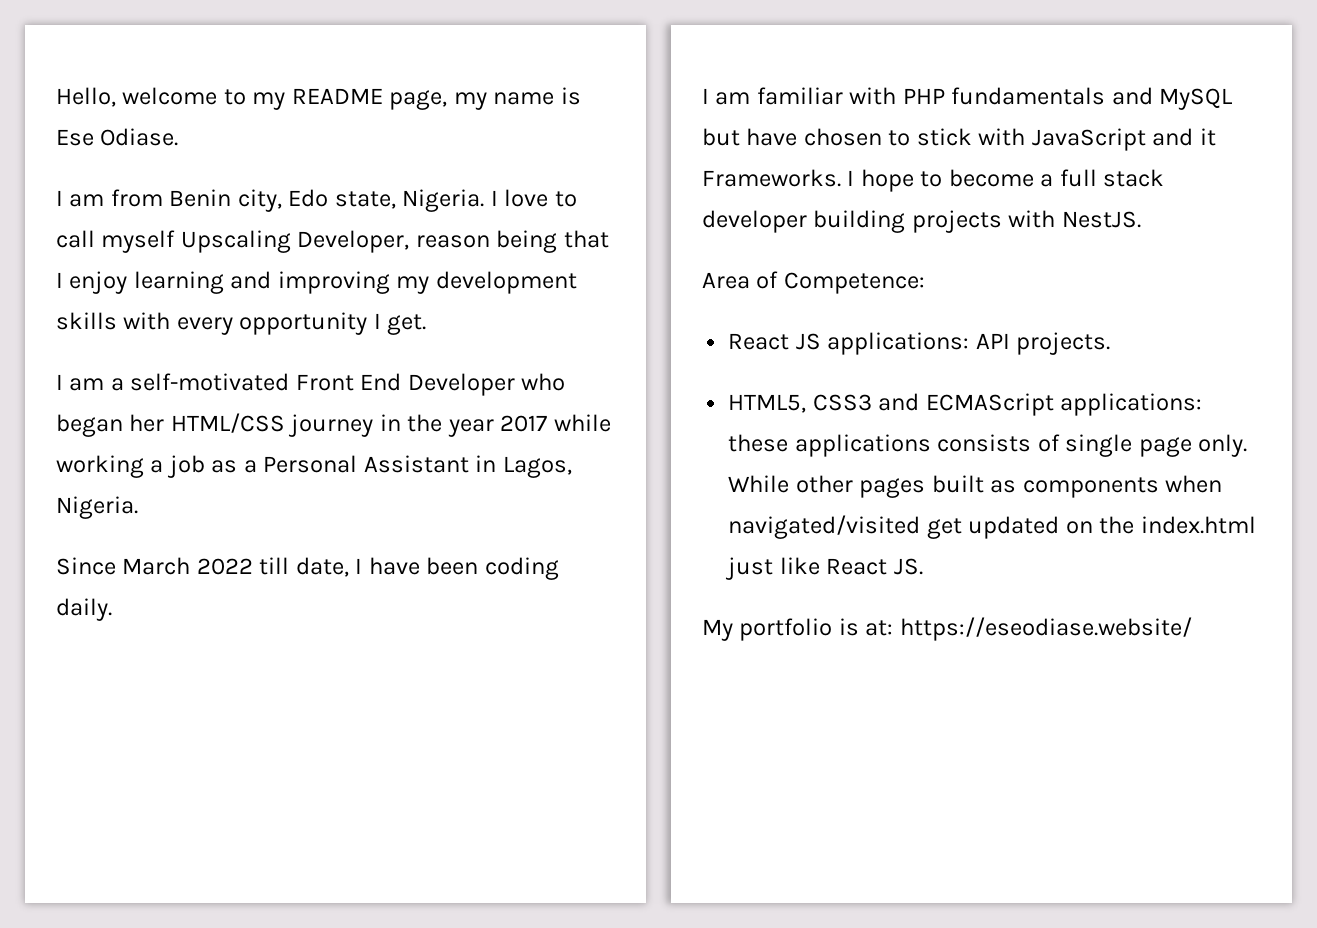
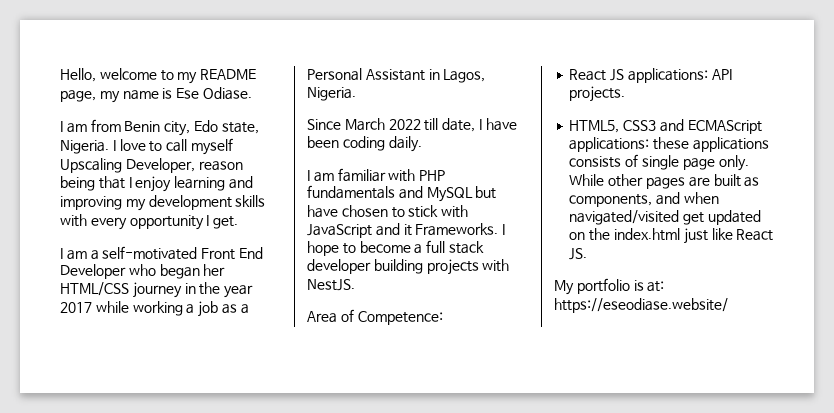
(926, 488) none -> [688,177,710,187] are
[1022,477,1159,498] components -> [569,192,681,207] components, and

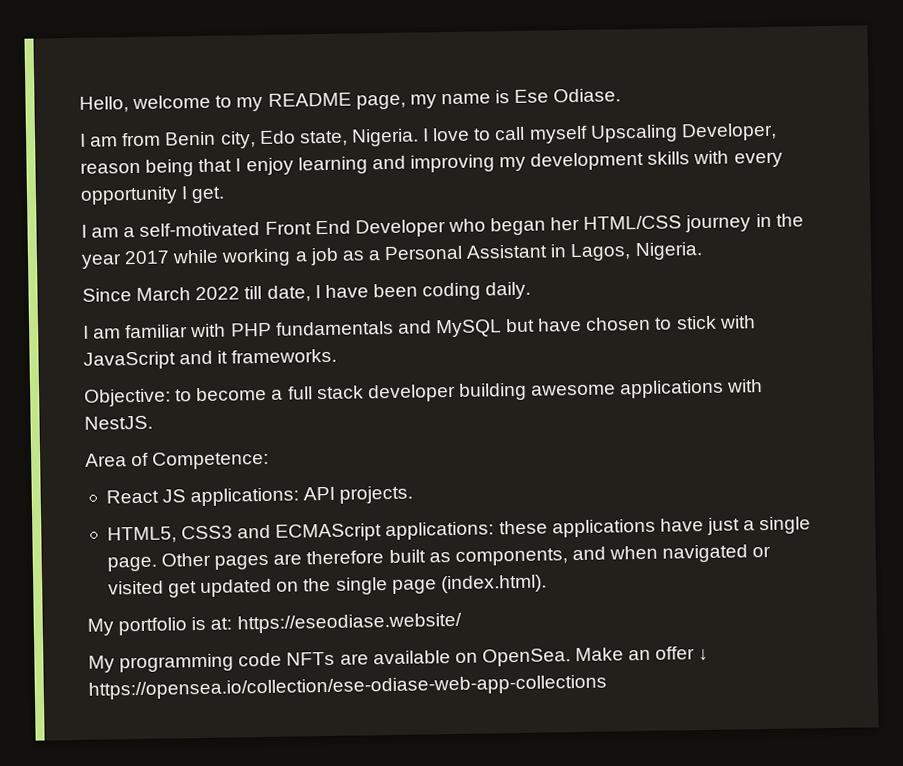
[415,223,506,236] [307,241,339,256] Frameworks. I hope -> [231,348,338,364] [84,388,171,407] frameworks. // Objective:
[426,259,479,275] projects -> [531,379,725,399] awesome applications
[569,154,749,171] [569,174,644,187] consists of single page only. While other -> [659,516,812,535] [106,552,212,572] have just a single page. Other
(710, 182) none -> [306,550,385,565] therefore
[569,210,680,225] navigated/visited -> [662,544,772,563] [107,580,164,595] navigated or visited
[613,228,774,244] [569,248,588,260] index.html just like React JS. -> [335,574,547,595] single page (index.html).
(728, 305) none -> [88,646,710,673] [88,674,607,700] // My programming code NFTs are available on OpenSea. Make an offer ↓ https://opensea.io/collection/ese-odiase-web-app-collections

